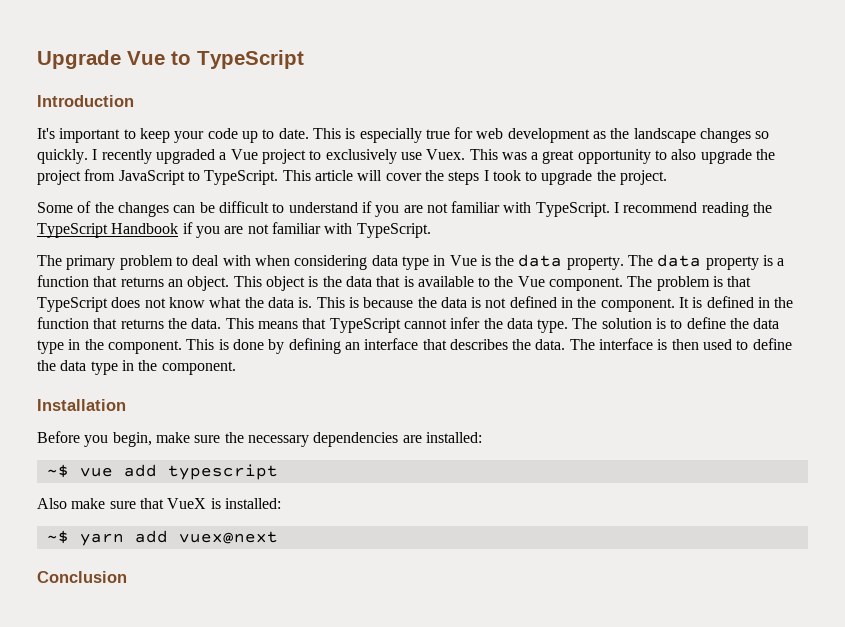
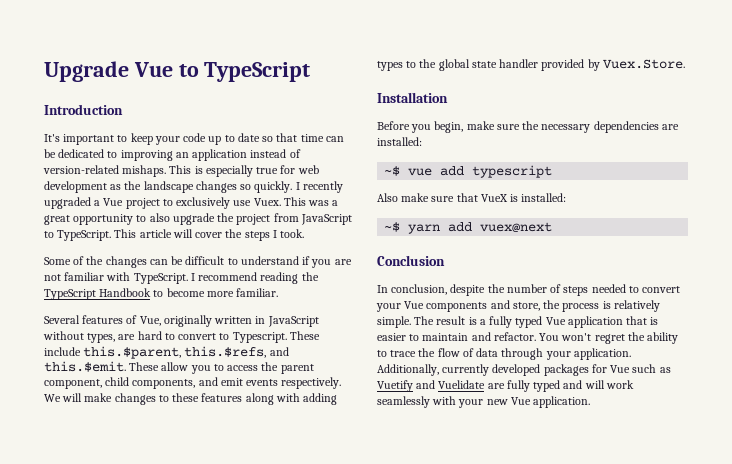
[278,128,309,139] date. -> [237,133,344,142] [44,149,301,161] [43,165,167,177] date so that time can be dedicated to improving an application instead of version-related mishaps.
[492,170,668,185] took to upgrade the project. -> [280,229,305,238] took.
[182,222,431,238] [37,254,785,270] [37,275,752,291] [37,296,794,312] [37,317,780,333] [37,338,792,354] [37,360,236,375] if you are not familiar with TypeScript. // The primary problem to deal with when considering data type in Vue is the data property. The data property is a function that returns an object. This object is the data that is available to the Vue component. The problem is that TypeScript does not know what the data is. This is because the data is not defined in the component. It is defined in the function that returns the data. This means that TypeScript cannot infer the data type. The solution is to define the data type in the component. This is done by defining an interface that describes the data. The interface is then used to define the data type in the component. -> [153,288,279,297] [44,315,319,327] [43,331,320,343] [44,346,289,359] [44,361,314,374] [44,377,342,389] [44,393,338,405] [377,59,685,71] to become more familiar. // Several features of Vue, originally written in JavaScript without types, are hard to convert to Typescript. These include this.$parent, this.$refs, and this.$emit. These allow you to access the parent component, child components, and emit events respectively. We will make changes to these features along with adding types to the global state handler provided by Vuex.Store.
(127, 577) none -> [377,284,681,296] [376,300,660,312] [377,316,659,328] [377,332,679,344] [377,348,631,360] [377,364,671,376] [377,380,634,392] [377,396,591,408] // In conclusion, despite the number of steps needed to convert your Vue components and store, the process is relatively simple. The result is a fully typed Vue application that is easier to maintain and refactor. You won't regret the ability to trace the flow of data through your application. Additionally, currently developed packages for Vue such as Vuetify and Vuelidate are fully typed and will work seamlessly with your new Vue application.

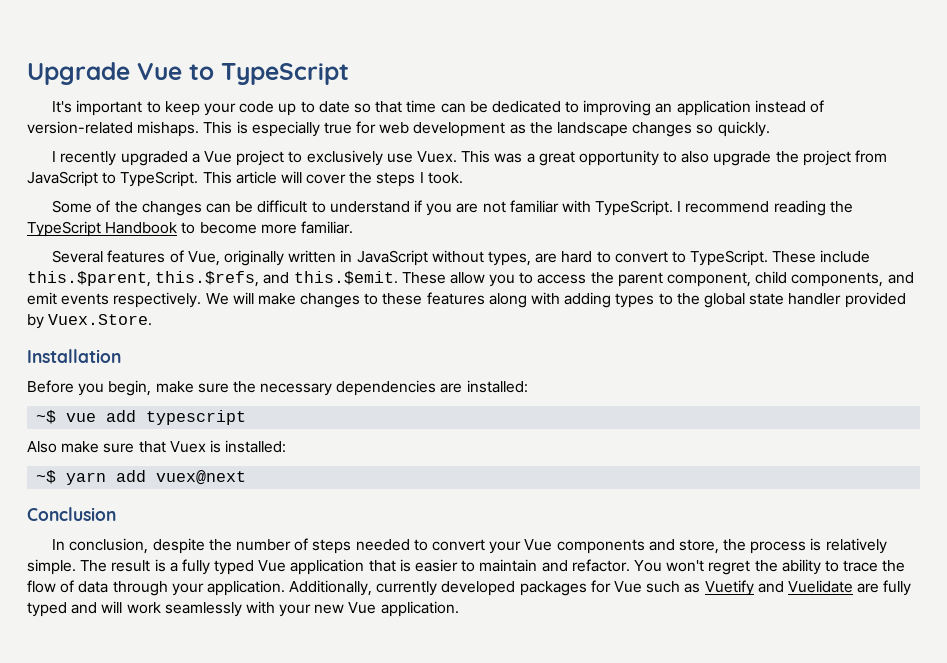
[44,104,123,115] // Introduction -> (349, 74) none
(293, 187) none -> (770, 129) //
[232,332,287,343] Typescript. -> [690,250,769,266] TypeScript.
[480,194,508,202] VueX -> [169,441,206,453] Vuex

